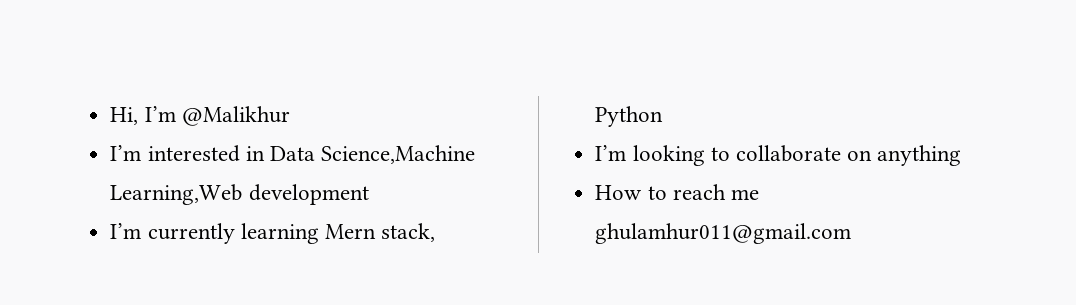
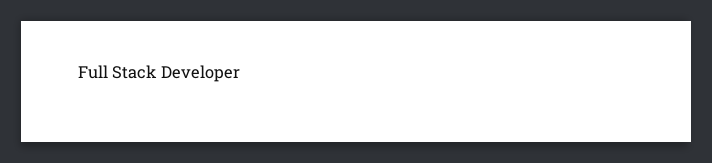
[110,106,290,126] [110,145,476,164] [110,184,369,205] [110,223,436,244] [595,106,664,127] [595,145,962,166] [595,184,759,200] [595,223,852,244] Hi, I’m @Malikhur // I’m interested in Data Science,Machine Learning,Web development // I’m currently learning Mern stack, Python // I’m looking to collaborate on anything // How to reach me ghulamhur011@gmail.com -> [78,65,240,82] Full Stack Developer

